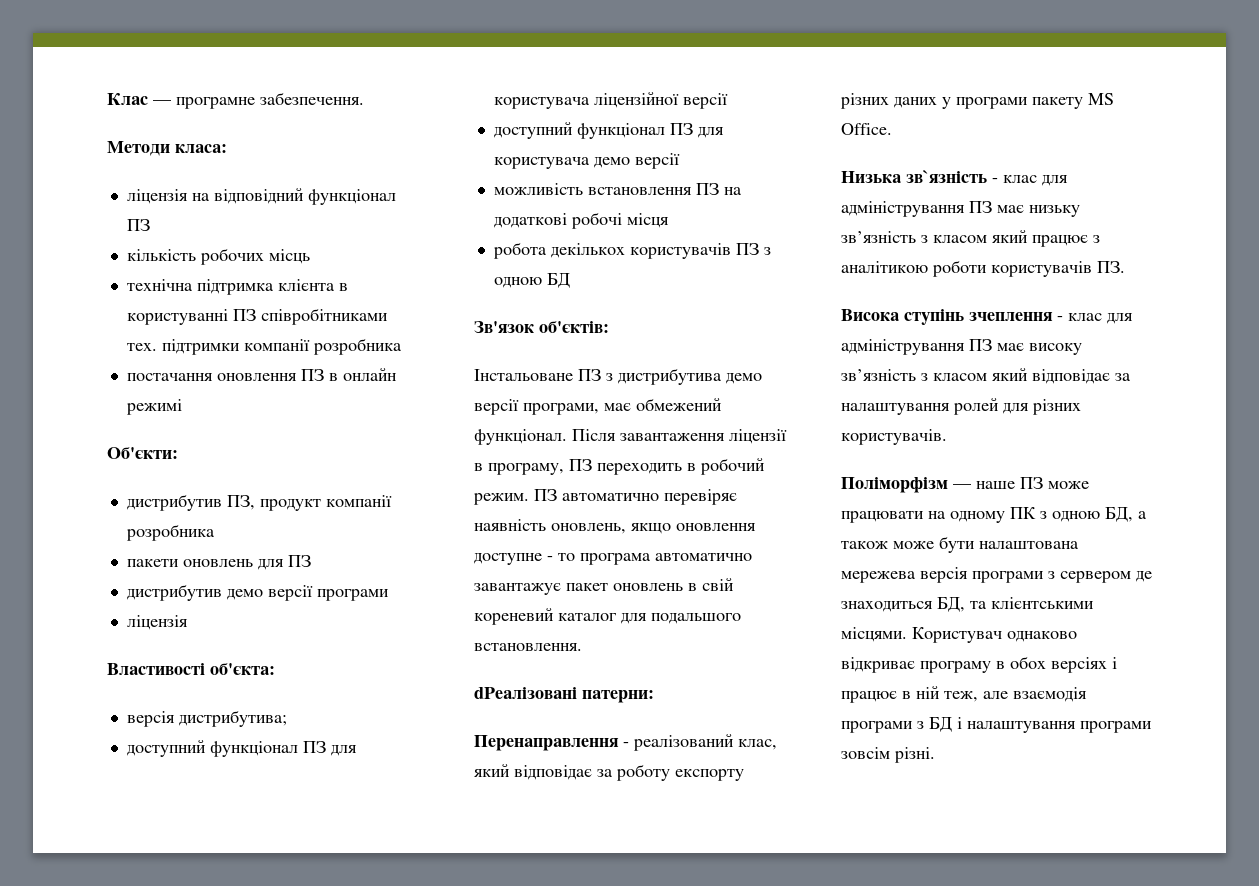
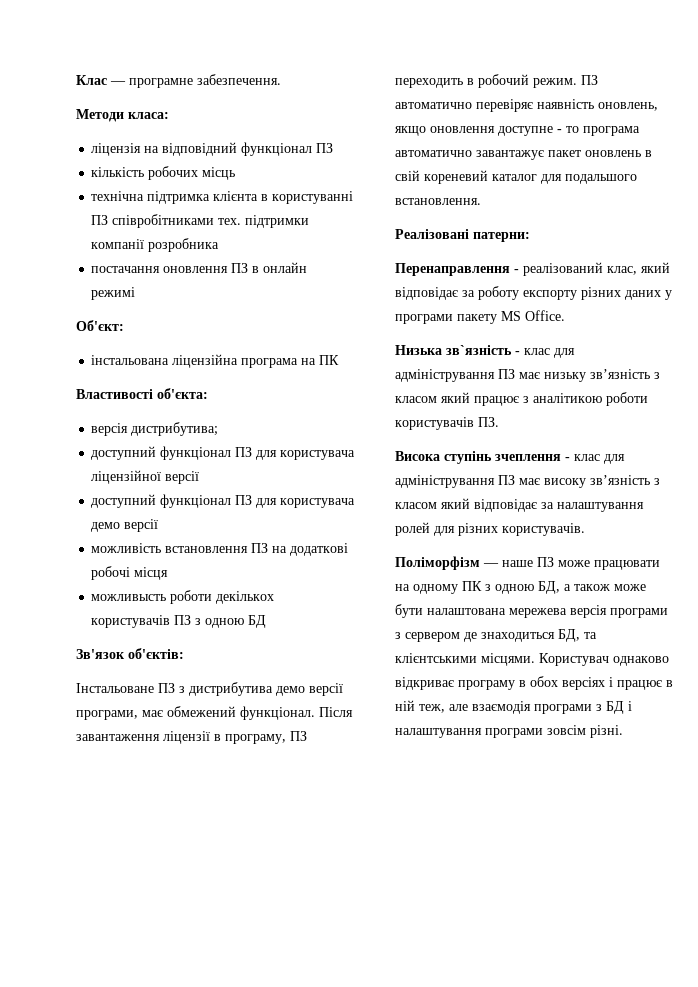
[107,447,178,459] [126,494,392,511] [125,524,215,541] [126,555,311,570] [126,584,389,601] [126,615,188,630] Об'єкти: // дистрибутив ПЗ, продукт компанії розробника // пакети оновлень для ПЗ // дистрибутив демо версії програми // ліцензія -> [76,320,124,331] [91,354,340,368] Об'єкт: // інстальована ліцензійна програма на ПК
[492,242,547,259] робота -> [91,590,213,604] можливысть роботи
[474,687,577,699] dРеалізовані -> [395,229,469,239] Реалізовані

